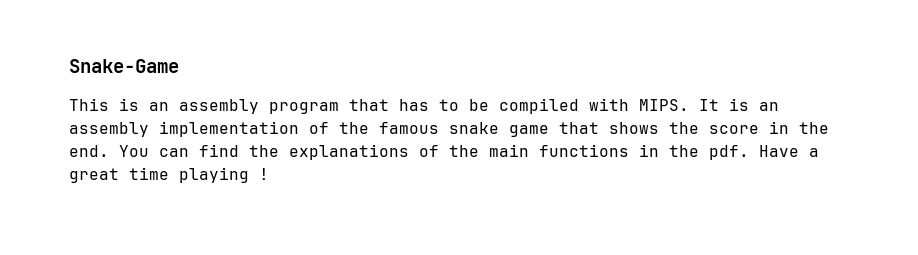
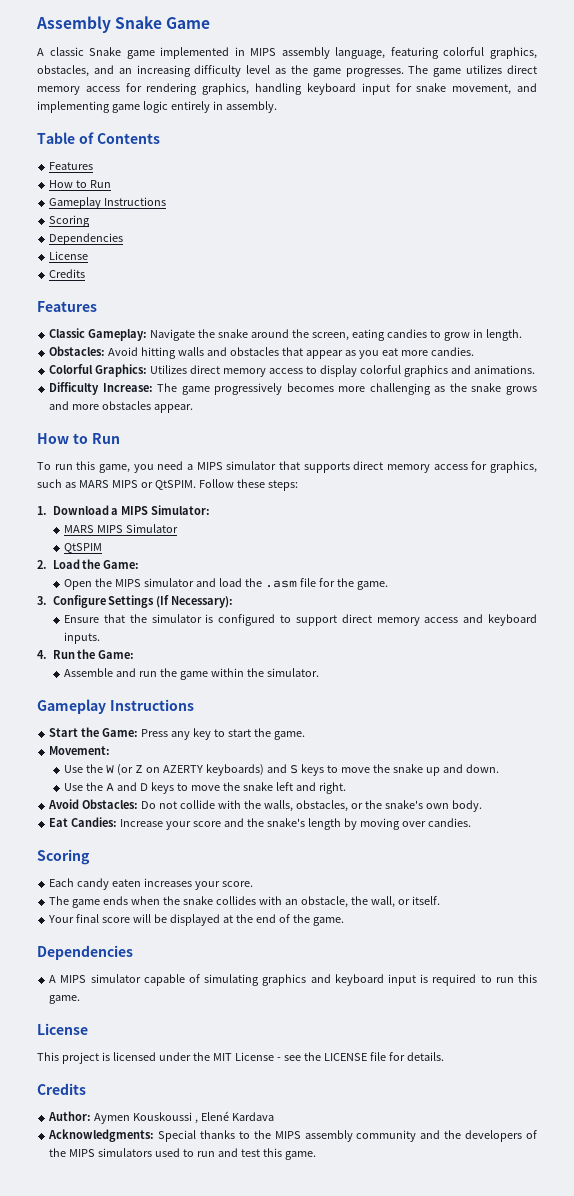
[69,59,179,73] [69,98,779,114] [69,121,829,137] [69,144,819,160] [69,167,269,183] Snake-Game // This is an assembly program that has to be compiled with MIPS. It is an assembly implementation of the famous snake game that shows the score in the end. You can find the explanations of the main functions in the pdf. Have a great time playing ! -> [36,16,211,33] [37,47,537,59] [37,65,538,77] [37,83,537,95] [37,101,277,113] [37,132,160,144] [49,162,94,170] [49,180,112,188] [49,197,167,209] [49,215,91,227] [49,233,124,245] [49,251,89,260] [49,269,86,278] [37,301,97,312] [49,328,522,341] [49,346,474,359] [49,364,535,377] [49,382,538,395] [49,401,194,413] [37,433,120,444] [37,461,538,473] [37,479,298,491] [37,505,211,515] [64,524,179,533] [64,543,103,553] [37,559,140,569] [64,578,388,590] [37,595,234,608] [64,614,538,626] [64,632,101,644] [37,649,135,659] [64,668,320,680] [37,699,194,714] [49,727,305,740] [49,746,111,755] [64,764,499,776] [64,782,346,794] [48,799,482,812] [49,817,471,830] [37,849,90,865] [49,878,253,890] [49,896,440,908] [48,914,344,926] [37,945,133,960] [49,974,537,986] [49,995,81,1004] [37,1023,88,1035] [37,1052,444,1064] [37,1083,86,1095] [48,1111,274,1124] [48,1129,537,1142] [49,1148,316,1160] Assembly Snake Game // A classic Snake game implemented in MIPS assembly language, featuring colorful graphics, obstacles, and an increasing difficulty level as the game progresses. The game utilizes direct memory access for rendering graphics, handling keyboard input for snake movement, and implementing game logic entirely in assembly. // Table of Contents // Features // How to Run // Gameplay Instructions // Scoring // Dependencies // License // Credits // Features // Classic Gameplay: Navigate the snake around the screen, eating candies to grow in length. // Obstacles: Avoid hitting walls and obstacles that appear as you eat more candies. // Colorful Graphics: Utilizes direct memory access to display colorful graphics and animations. // Difficulty Increase: The game progressively becomes more challenging as the snake grows and more obstacles appear. // How to Run // To run this game, you need a MIPS simulator that supports direct memory access for graphics, such as MARS MIPS or QtSPIM. Follow these steps: // 1. Download a MIPS Simulator: // MARS MIPS Simulator // QtSPIM // 2. Load the Game: // Open the MIPS simulator and load the .asm file for the game. // 3. Configure Settings (If Necessary): // Ensure that the simulator is configured to support direct memory access and keyboard inputs. // 4. Run the Game: // Assemble and run the game within the simulator. // Gameplay Instructions // Start the Game: Press any key to start the game. // Movement: // Use the W (or Z on AZERTY keyboards) and S keys to move the snake up and down. // Use the A and D keys to move the snake left and right. // Avoid Obstacles: Do not collide with the walls, obstacles, or the snake's own body. // Eat Candies: Increase your score and the snake's length by moving over candies. // Scoring // Each candy eaten increases your score. // The game ends when the snake collides with an obstacle, the wall, or itself. // Your final score will be displayed at the end of the game. // Dependencies // A MIPS simulator capable of simulating graphics and keyboard input is required to run this game. // License // This project is licensed under the MIT License - see the LICENSE file for details. // Credits // Author: Aymen Kouskoussi , Elené Kardava // Acknowledgments: Special thanks to the MIPS assembly community and the developers of the MIPS simulators used to run and test this game.

